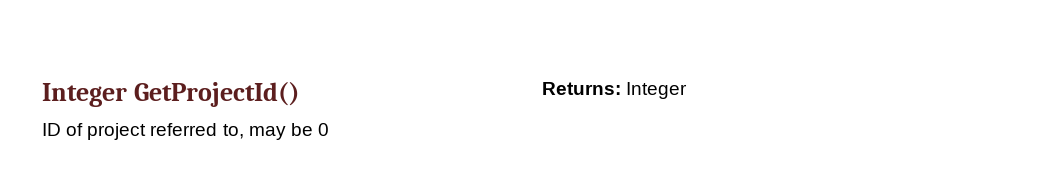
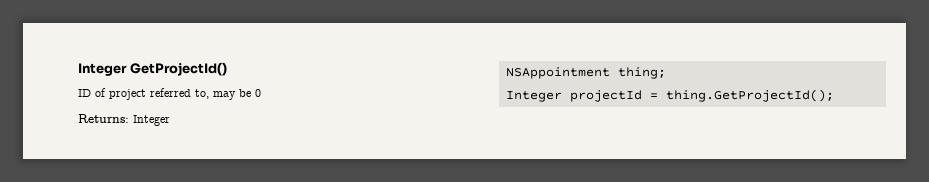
(688, 90) none -> [505,67,666,79] [505,89,834,102] // NSAppointment thing; // Integer projectId = thing.GetProjectId();

